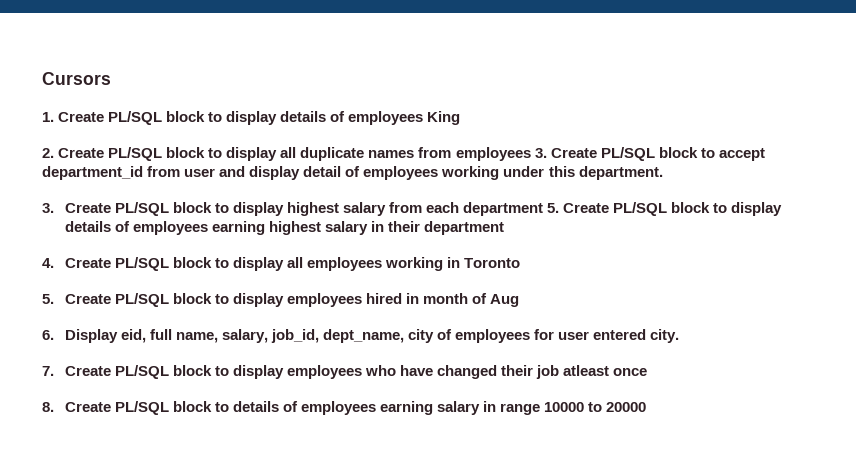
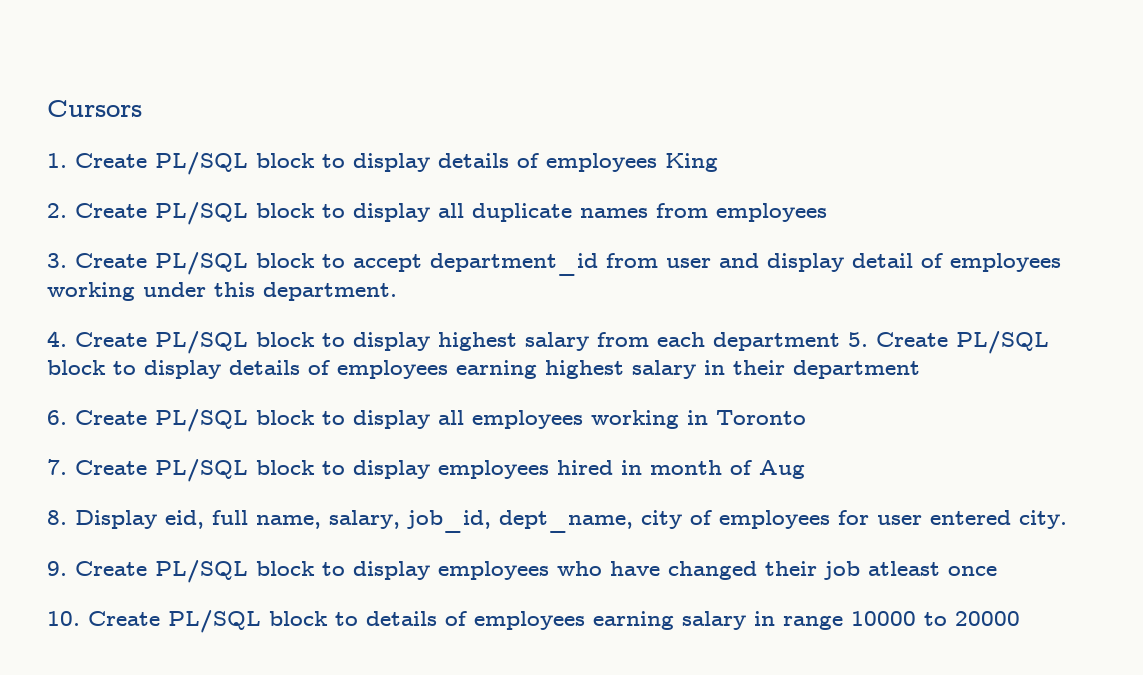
(531, 154) none -> (827, 212) //
[42,203,54,213] 3. -> [47,331,67,347] 4.
[42,258,54,268] 4. -> [47,410,67,425] 6.
[42,294,54,304] 5. -> [47,459,67,475] 7.
[42,330,54,340] 6. -> [47,510,67,525] 8.
[42,366,54,376] 7. -> [47,561,67,576] 9.
[42,402,54,412] 8. -> [47,611,80,626] 10.

